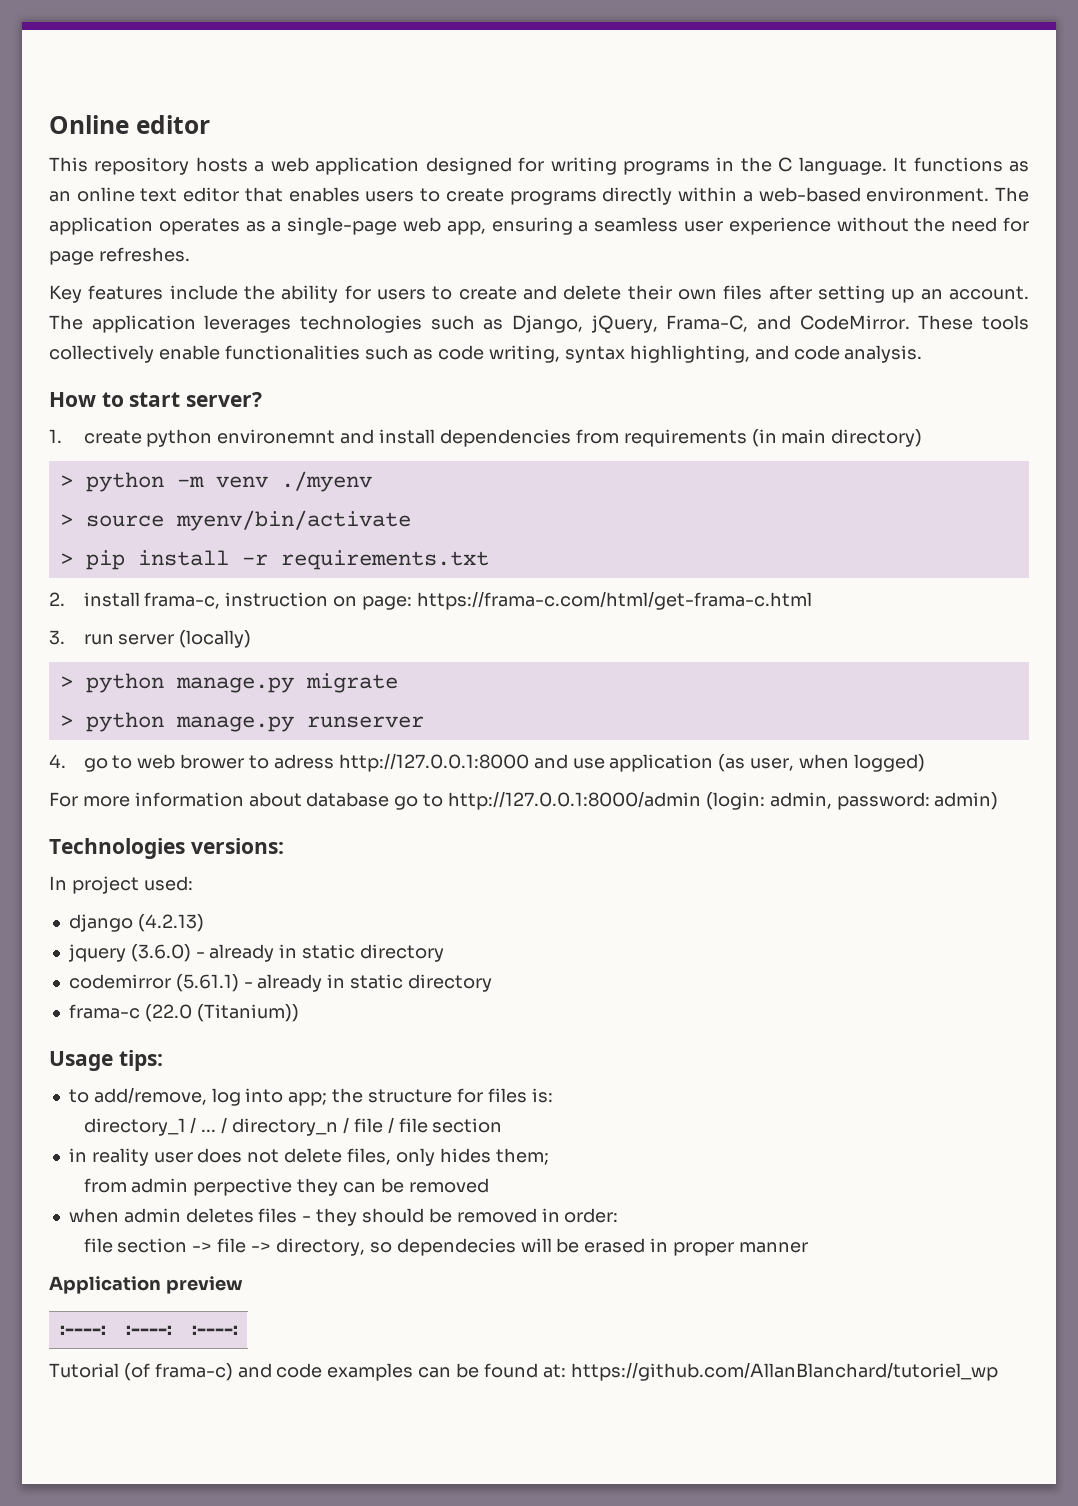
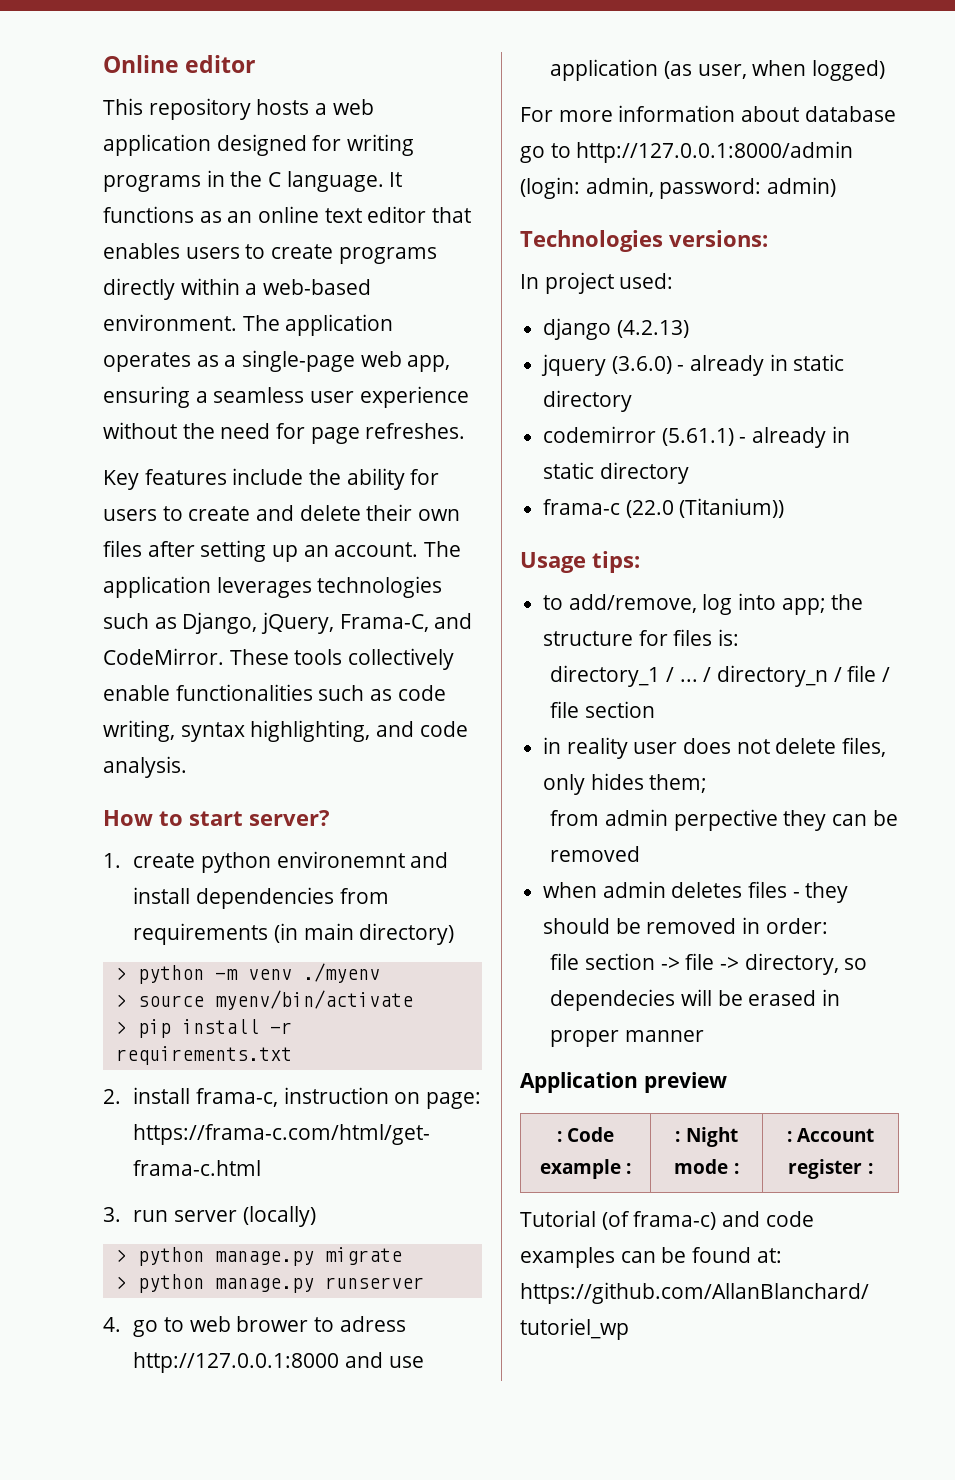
[59,1325,106,1335] [125,1325,172,1335] [191,1325,238,1335] :----: | :----: | :----: -> [556,1127,615,1142] [539,1159,632,1179] [675,1127,738,1147] [674,1159,739,1174] [786,1128,875,1142] [788,1159,873,1179] : Code example : | : Night mode : | : Account register :

